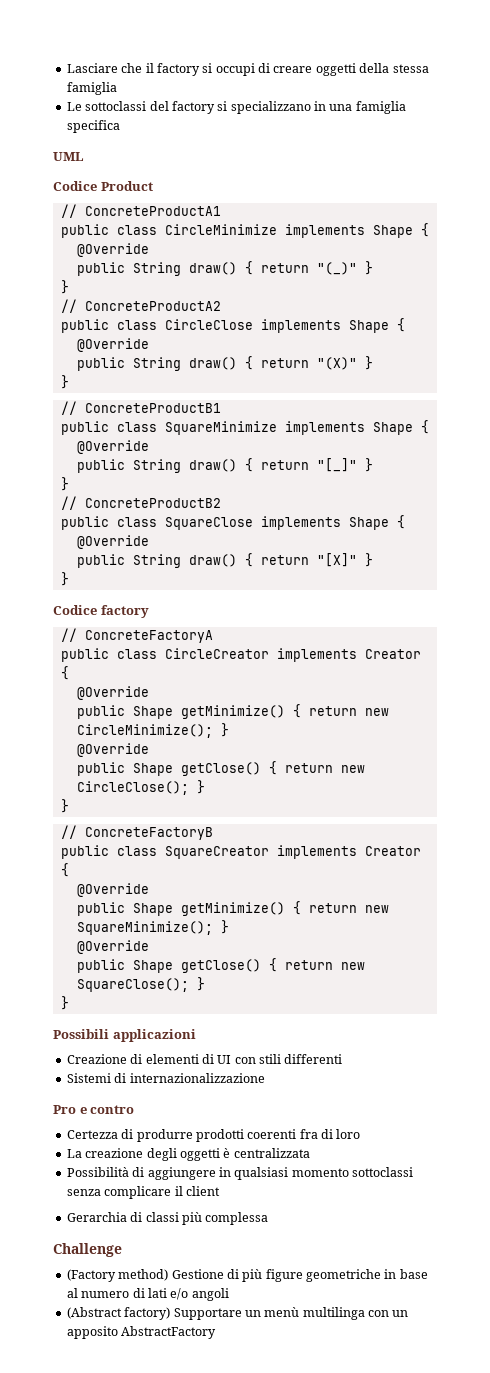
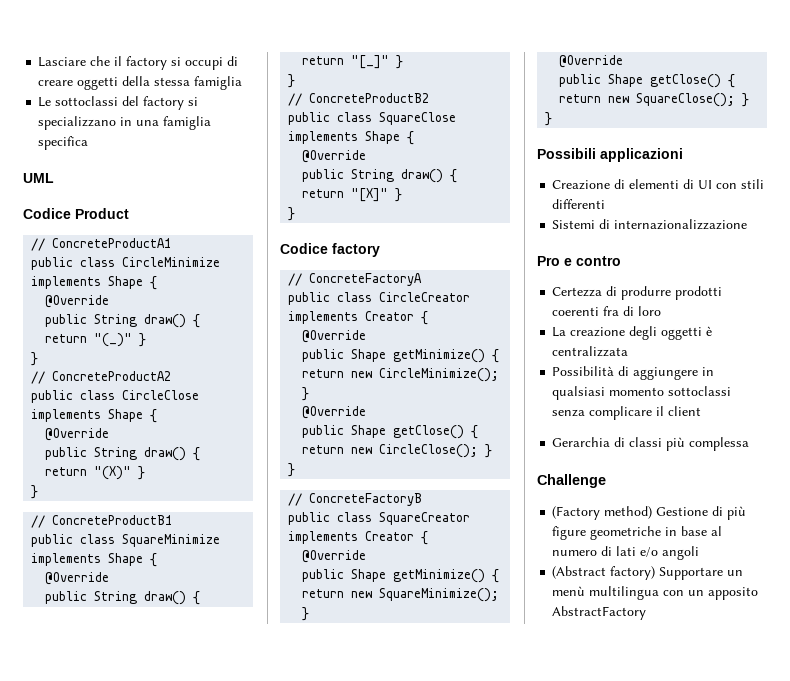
[302,1307,365,1320] multilinga -> [589,586,660,600] multilingua

